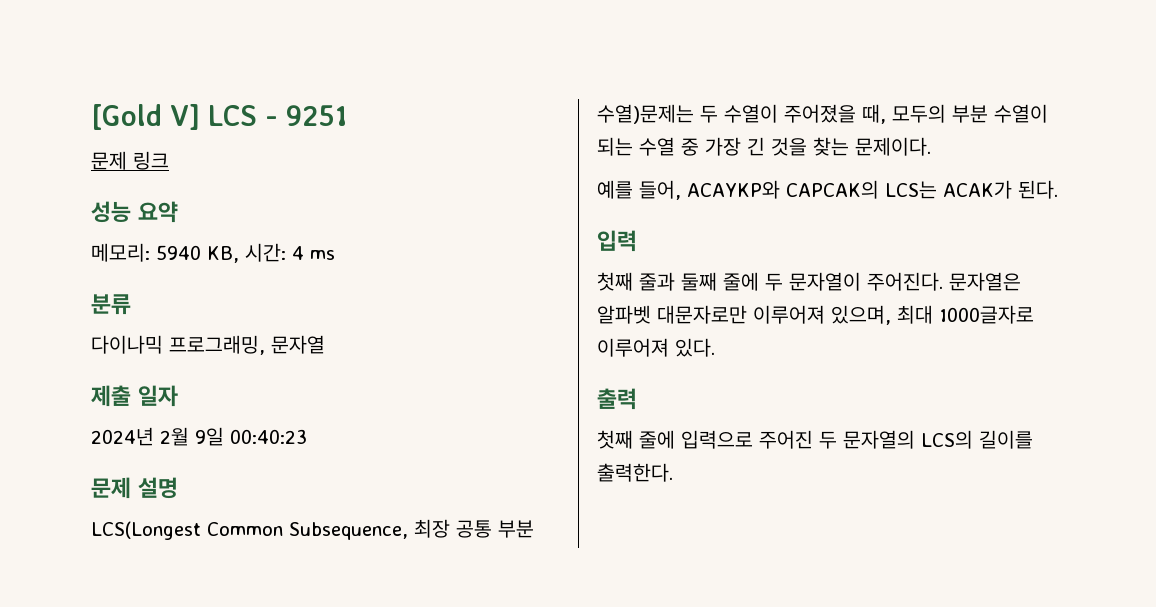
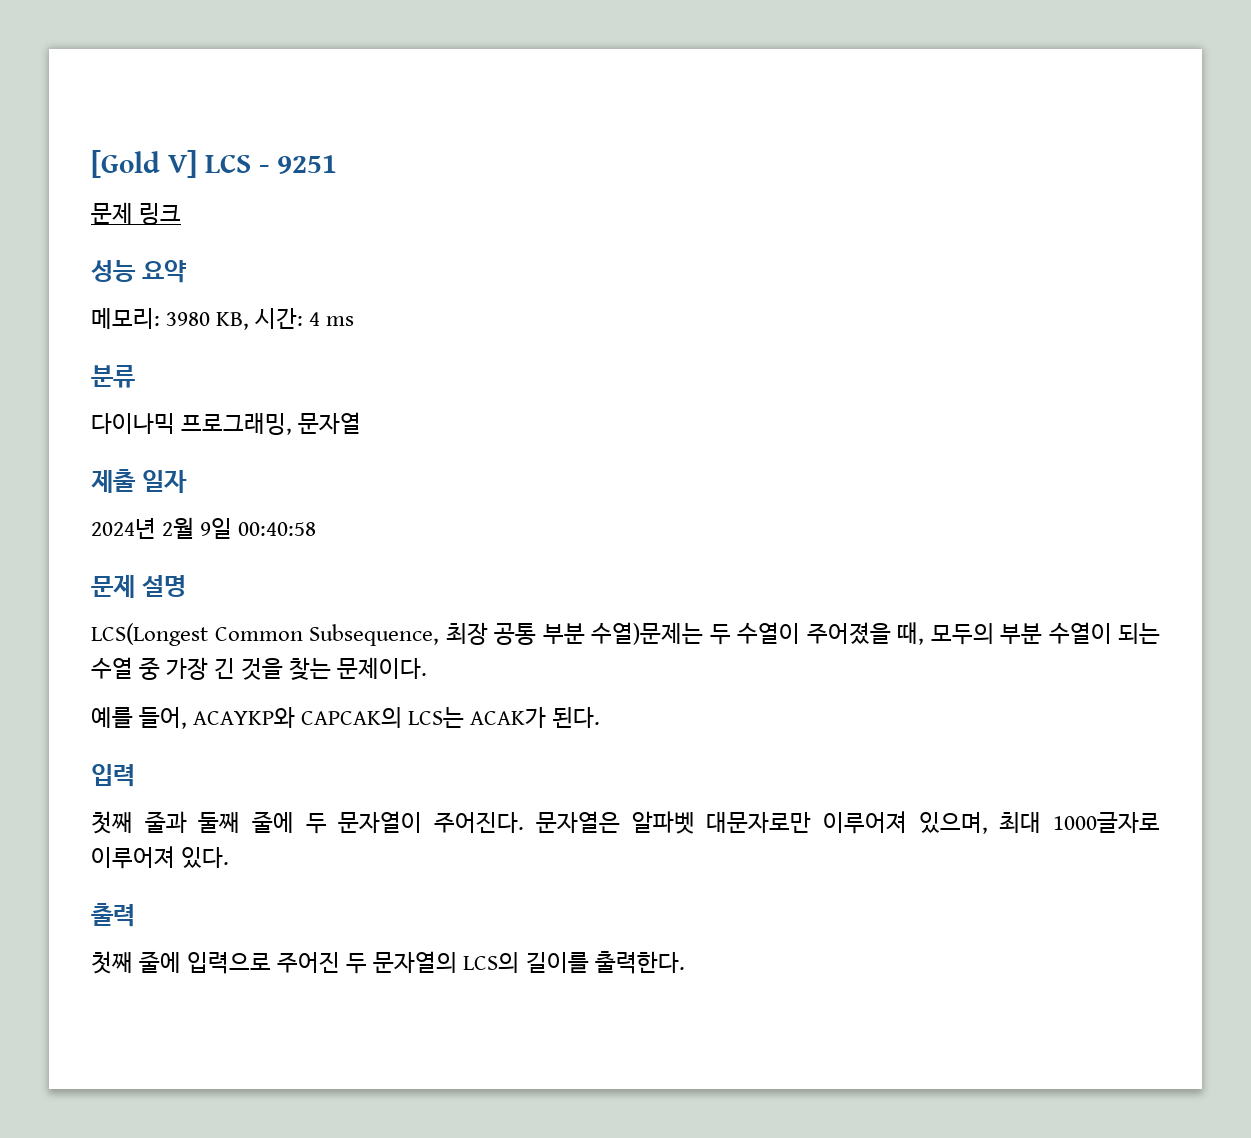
[156,245,201,260] 5940 -> [166,312,211,326] 3980
[230,429,307,444] 00:40:23 -> [238,522,317,536] 00:40:58

